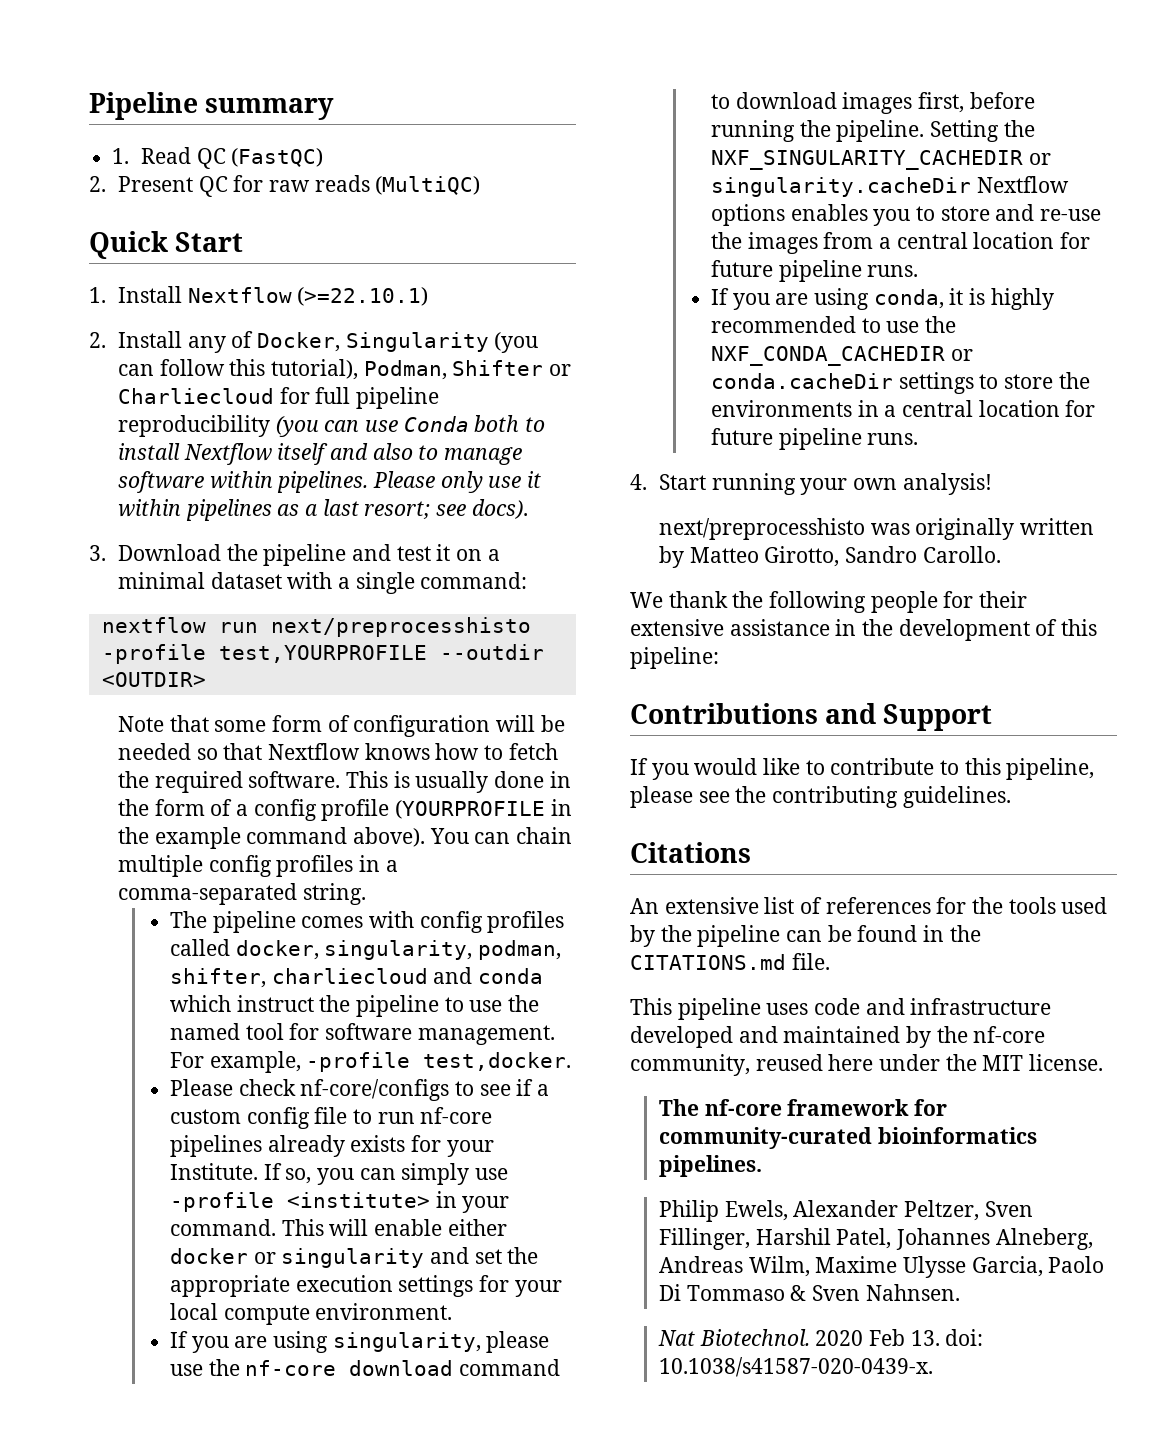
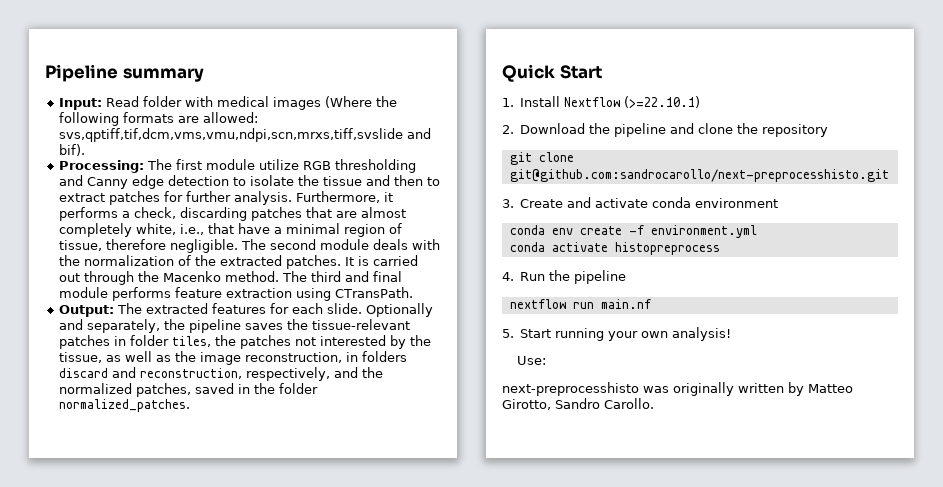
[112,147,324,169] [89,175,481,197] 1. Read QC (FastQC) // 2. Present QC for raw reads (MultiQC) -> [58,96,397,110] [58,112,258,126] [58,128,431,142] [58,144,85,156] [58,159,416,173] [58,175,440,189] [58,191,393,205] [58,207,406,221] [58,223,402,237] [58,239,440,253] [58,255,418,269] [58,271,402,285] [58,287,413,301] [58,303,433,317] [58,319,410,333] [58,335,431,349] [58,351,407,365] [58,367,383,381] [58,383,318,397] [58,399,190,412] Input: Read folder with medical images (Where the following formats are allowed: svs,qptiff,tif,dcm,vms,vmu,ndpi,scn,mrxs,tiff,svslide and bif). // Processing: The first module utilize RGB thresholding and Canny edge detection to isolate the tissue and then to extract patches for further analysis. Furthermore, it performs a check, discarding patches that are almost completely white, i.e., that have a minimal region of tissue, therefore negligible. The second module deals with the normalization of the extracted patches. It is carried out through the Macenko method. The third and final module performs feature extraction using CTransPath. // Output: The extracted features for each slide. Optionally and separately, the pipeline saves the tissue-relevant patches in folder tiles, the patches not interested by the tissue, as well as the image reconstruction, in folders discard and reconstruction, respectively, and the normalized patches, saved in the folder normalized_patches.
[117,331,539,353] [117,359,571,380] [117,387,439,409] [117,415,545,437] [117,443,522,465] [117,471,541,493] [117,499,528,521] [89,544,500,566] [117,572,528,594] [101,617,531,637] [101,644,544,664] [101,672,206,687] [117,715,565,737] [117,743,558,760] [117,771,571,793] [117,799,572,821] [117,827,572,849] [117,855,398,877] [117,883,366,905] [169,911,565,933] [169,939,561,960] [169,967,543,988] [169,995,539,1017] [169,1023,555,1045] [169,1051,572,1073] [169,1079,549,1101] [169,1107,493,1129] [169,1135,494,1157] [169,1163,508,1185] [169,1191,510,1213] [169,1219,507,1236] [169,1247,539,1268] [169,1275,562,1297] [169,1303,453,1325] [169,1331,550,1353] [169,1359,560,1376] [710,92,1035,114] [710,120,1035,142] [710,150,1051,170] [710,176,1069,197] [710,204,1101,226] [710,232,1090,254] [710,260,919,282] [710,288,1054,310] [710,316,956,333] [710,346,973,366] [710,372,1090,394] [710,400,1096,417] [710,428,919,450] [630,474,647,490] Install any of Docker, Singularity (you can follow this tutorial), Podman, Shifter or Charliecloud for full pipeline reproducibility (you can use Conda both to install Nextflow itself and also to manage software within pipelines. Please only use it within pipelines as a last resort; see docs). // 3. Download the pipeline and test it on a minimal dataset with a single command: // nextflow run next/preprocesshisto -profile test,YOURPROFILE --outdir <OUTDIR> // Note that some form of configuration will be needed so that Nextflow knows how to fetch the required software. This is usually done in the form of a config profile (YOURPROFILE in the example command above). You can chain multiple config profiles in a comma-separated string. // The pipeline comes with config profiles called docker, singularity, podman, shifter, charliecloud and conda which instruct the pipeline to use the named tool for software management. For example, -profile test,docker. // Please check nf-core/configs to see if a custom config file to run nf-core pipelines already exists for your Institute. If so, you can simply use -profile <institute> in your command. This will enable either docker or singularity and set the appropriate execution settings for your local compute environment. // If you are using singularity, please use the nf-core download command to download images first, before running the pipeline. Setting the NXF_SINGULARITY_CACHEDIR or singularity.cacheDir Nextflow options enables you to store and re-use the images from a central location for future pipeline runs. // If you are using conda, it is highly recommended to use the NXF_CONDA_CACHEDIR or conda.cacheDir settings to store the environments in a central location for future pipeline runs. // 4. -> [520,123,829,137] [509,152,574,165] [509,169,889,182] [502,197,779,208] [509,225,757,238] [509,242,720,255] [502,270,627,284] [509,299,651,309] [502,329,514,338] Download the pipeline and clone the repository // git clone git@github.com:sandrocarollo/next-preprocesshisto.git // 3. Create and activate conda environment // conda env create -f environment.yml // conda activate histopreprocess // 4. Run the pipeline // nextflow run main.nf // 5.
[658,518,865,540] next/preprocesshisto -> [516,356,546,365] [502,382,639,396] Use: // next-preprocesshisto
[630,591,1028,613] [630,619,1098,641] [630,647,719,669] [630,703,993,731] [630,758,1095,780] [630,786,1011,808] [630,842,751,863] [630,897,1108,914] [630,925,981,947] [630,953,830,970] [630,998,1052,1020] [630,1026,1046,1048] [630,1054,1104,1076] [658,1099,947,1116] [658,1127,1037,1149] [658,1155,762,1177] [658,1200,1033,1222] [658,1228,1093,1250] [658,1256,1105,1278] [658,1284,960,1301] [657,1329,984,1346] [658,1357,933,1377] // We thank the following people for their extensive assistance in the development of this pipeline: // Contributions and Support // If you would like to contribute to this pipeline, please see the contributing guidelines. // Citations // An extensive list of references for the tools used by the pipeline can be found in the CITATIONS.md file. // This pipeline uses code and infrastructure developed and maintained by the nf-core community, reused here under the MIT license. // The nf-core framework for community-curated bioinformatics pipelines. // Philip Ewels, Alexander Peltzer, Sven Fillinger, Harshil Patel, Johannes Alneberg, Andreas Wilm, Maxime Ulysse Garcia, Paolo Di Tommaso & Sven Nahnsen. // Nat Biotechnol. 2020 Feb 13. doi: 10.1038/s41587-020-0439-x. -> (654, 403) none

